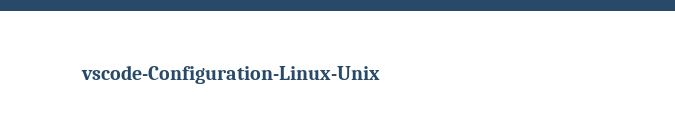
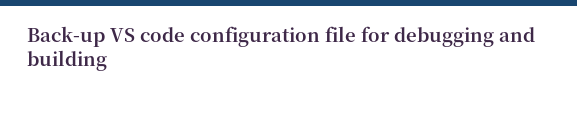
[81,65,380,84] vscode-Configuration-Linux-Unix -> [27,26,535,47] [27,50,107,71] Back-up VS code configuration file for debugging and building

